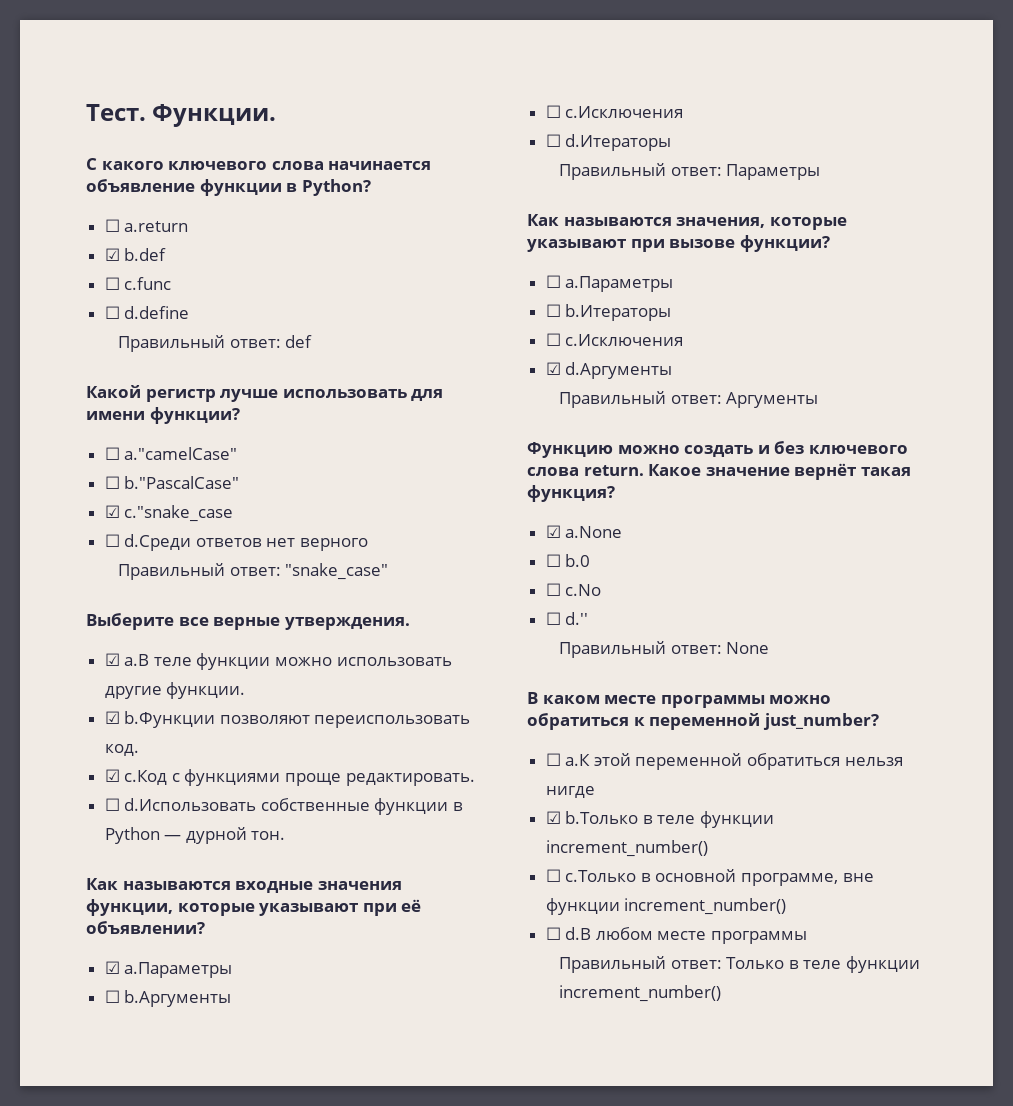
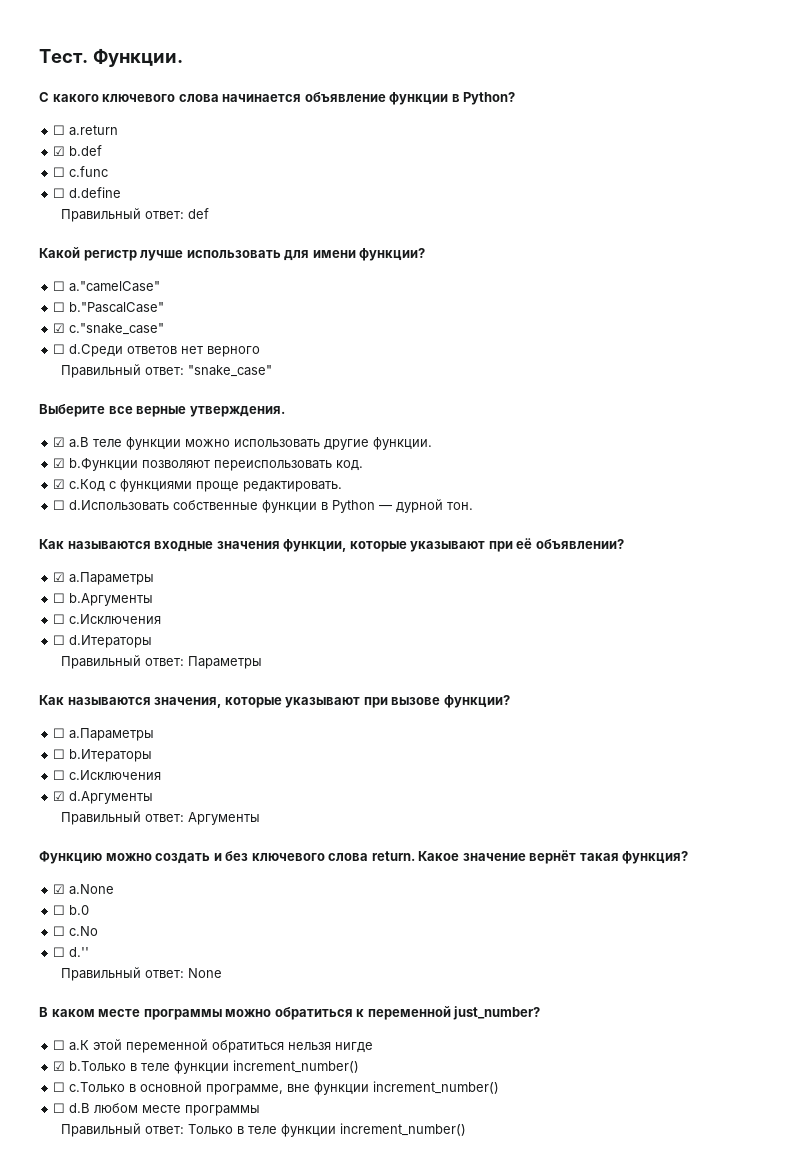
[124,505,234,522] c."snake_case -> [69,323,165,335] c."snake_case"

